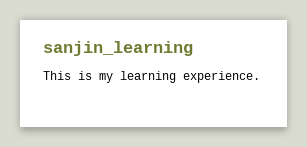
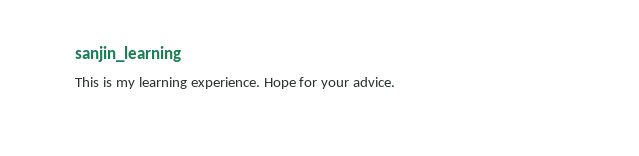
(260, 77) none -> [263,77,396,89] Hope for your advice.

